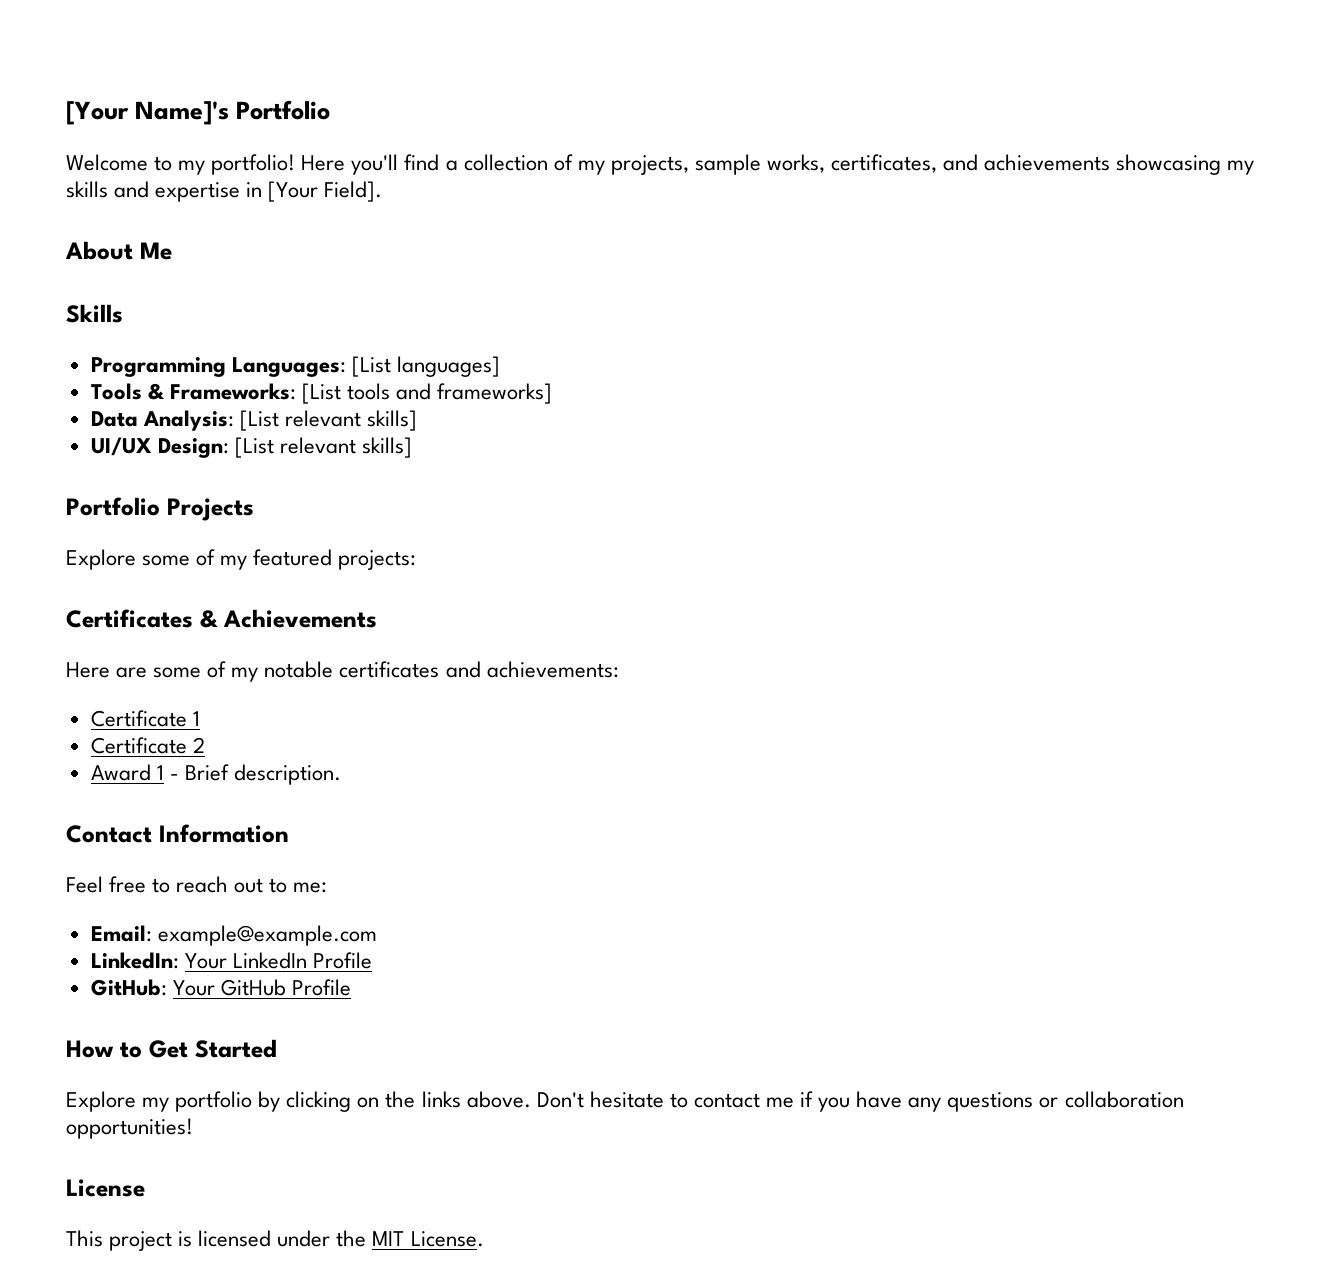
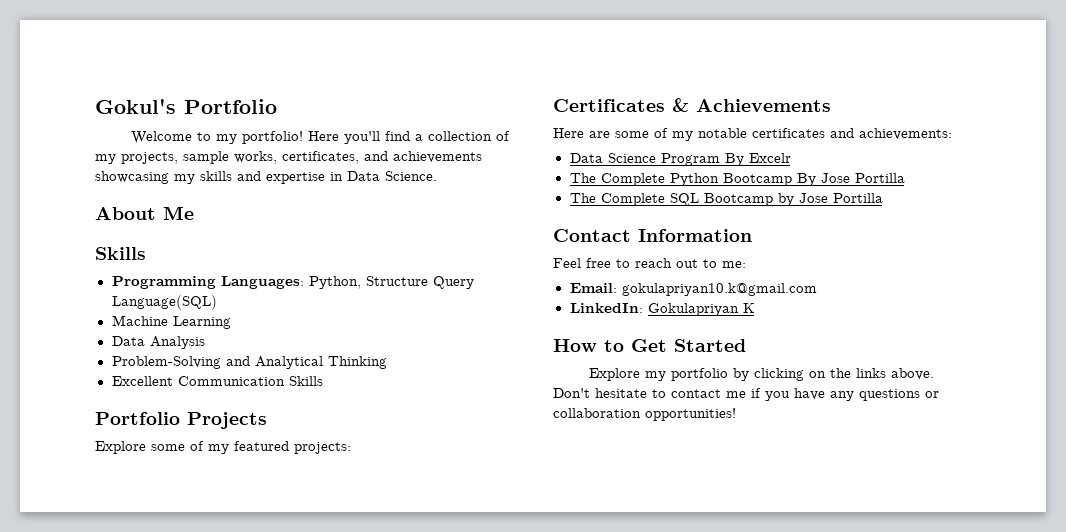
[66,101,230,125] [Your Name]'s -> [95,99,176,114] Gokul's
[268,181,383,202] [Your Field]. -> [347,171,437,181] Data Science.
[351,356,500,377] [90,383,553,404] [90,410,418,431] [90,437,413,458] [List languages] // Tools & Frameworks: [List tools and frameworks] // Data Analysis: [List relevant skills] // UI/UX Design: [List relevant skills] -> [308,276,474,289] [111,295,217,310] [111,315,231,329] [111,336,205,349] [111,356,387,369] [111,376,323,386] Python, Structure Query Language(SQL) // Machine Learning // Data Analysis // Problem-Solving and Analytical Thinking // Excellent Communication Skills
[90,710,200,727] [90,737,205,754] [90,764,342,785] Certificate 1 // Certificate 2 // Award 1 - Brief description. -> [569,153,791,166] [569,173,905,186] [569,193,883,206] Data Science Program By Excelr // The Complete Python Bootcamp By Jose Portilla // The Complete SQL Bootcamp by Jose Portilla
[157,925,377,946] example@example.com -> [621,283,817,296] gokulapriyan10.k@gmail.com
[184,952,372,969] [90,979,351,996] Your LinkedIn Profile // GitHub: Your GitHub Profile -> [647,303,755,316] Gokulapriyan K
[66,1179,145,1197] [66,1230,484,1251] // License // This project is licensed under the MIT License. -> (736, 414) none

